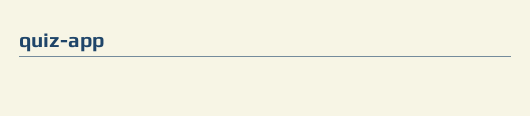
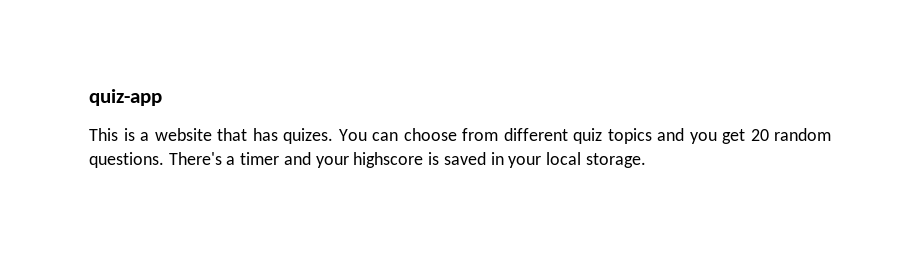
(104, 42) none -> [89,128,831,144] [89,152,646,168] // This is a website that has quizes. You can choose from different quiz topics and you get 20 random questions. There's a timer and your highscore is saved in your local storage.

